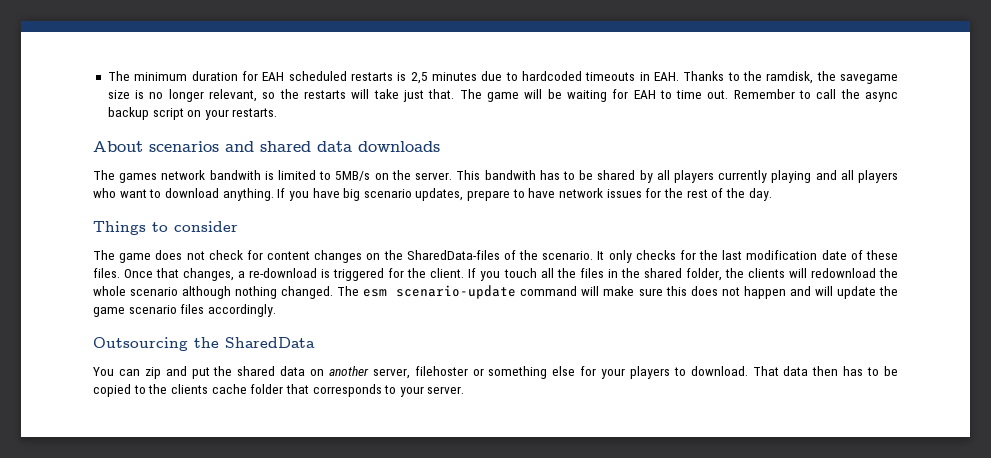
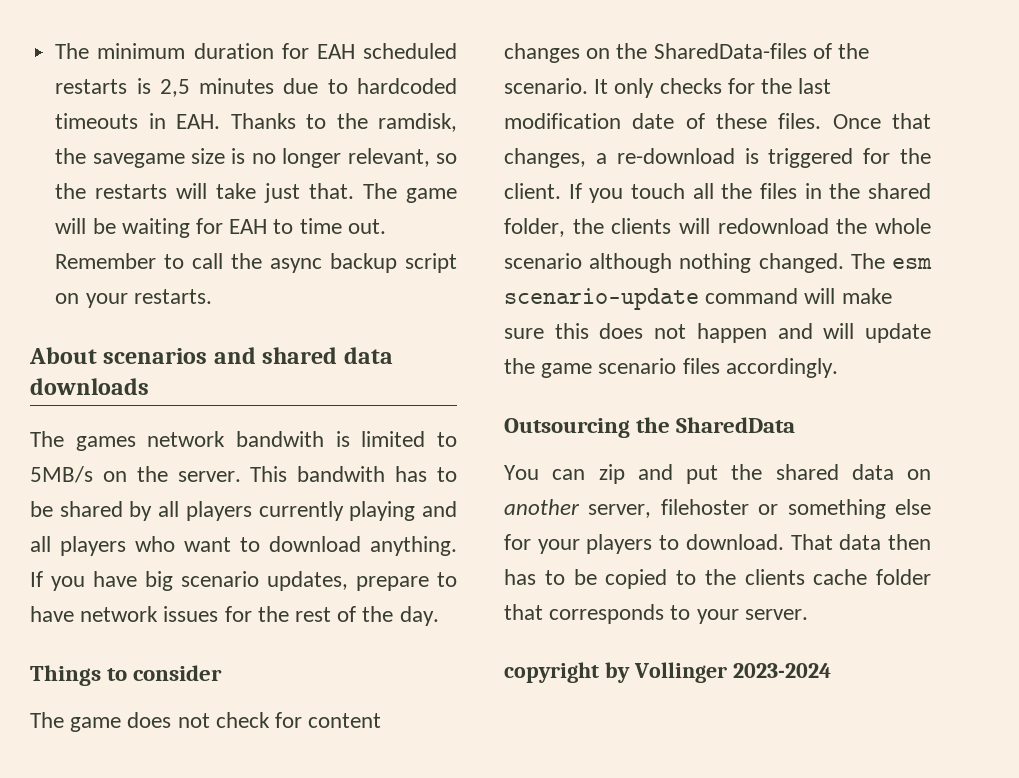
(465, 390) none -> [504,662,831,683] // copyright by Vollinger 2023-2024

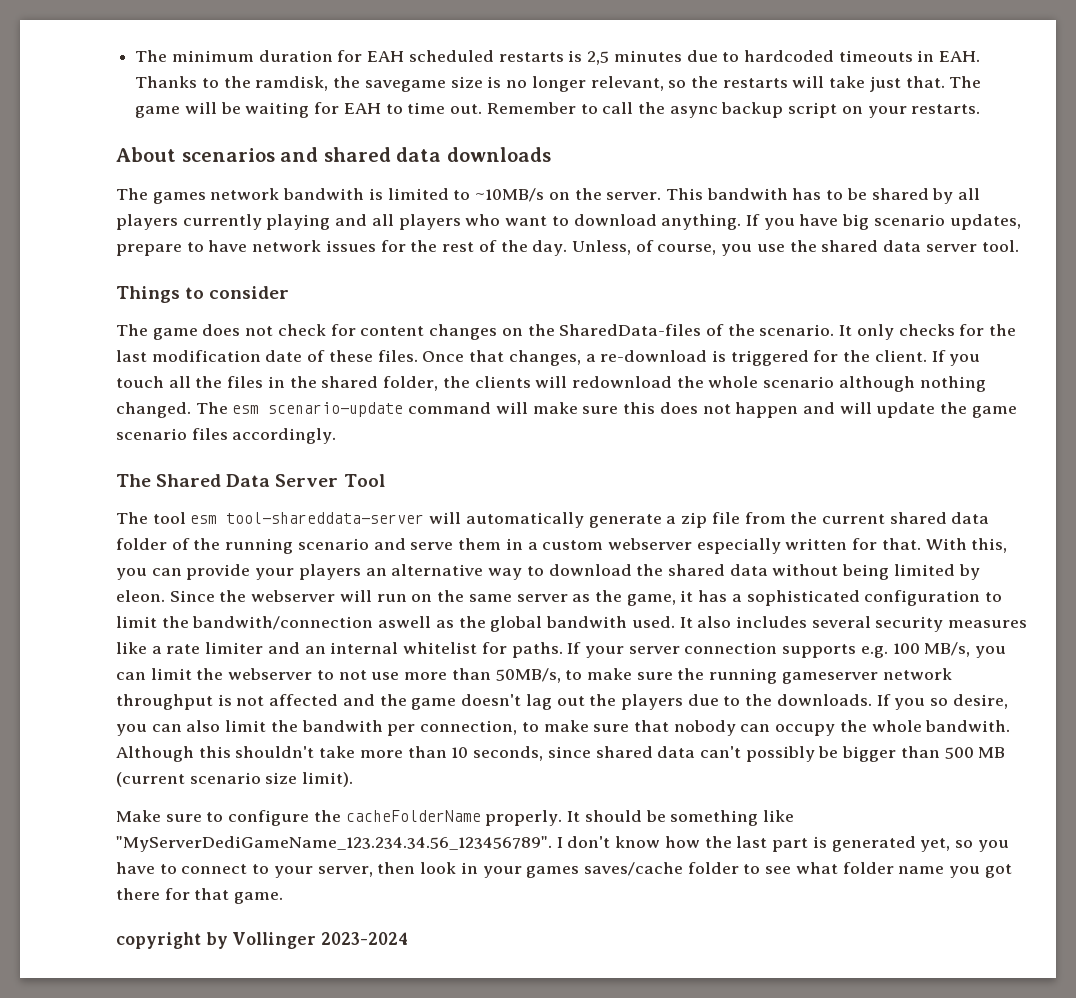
[30,466,93,483] 5MB/s -> [475,188,545,202] ~10MB/s
(439, 616) none -> [571,240,1019,256] Unless, of course, you use the shared data server tool.
[504,417,796,438] [504,464,931,484] [504,499,931,519] [504,534,931,554] [504,569,931,589] [504,604,808,624] Outsourcing the SharedData // You can zip and put the shared data on another server, filehoster or something else for your players to download. That data then has to be copied to the clients cache folder that corresponds to your server. -> [116,474,385,487] [116,512,990,528] [116,538,1008,554] [116,564,980,580] [116,590,1003,606] [116,616,1028,632] [116,642,1007,658] [116,668,952,684] [116,694,1008,710] [116,720,1011,736] [116,746,1006,762] [116,772,354,787] [116,810,794,826] [116,836,1009,852] [116,862,1012,878] [116,888,284,904] The Shared Data Server Tool // The tool esm tool-shareddata-server will automatically generate a zip file from the current shared data folder of the running scenario and serve them in a custom webserver especially written for that. With this, you can provide your players an alternative way to download the shared data without being limited by eleon. Since the webserver will run on the same server as the game, it has a sophisticated configuration to limit the bandwith/connection aswell as the global bandwith used. It also includes several security measures like a rate limiter and an internal whitelist for paths. If your server connection supports e.g. 100 MB/s, you can limit the webserver to not use more than 50MB/s, to make sure the running gameserver network throughput is not affected and the game doesn't lag out the players due to the downloads. If you so desire, you can also limit the bandwith per connection, to make sure that nobody can occupy the whole bandwith. Although this shouldn't take more than 10 seconds, since shared data can't possibly be bigger than 500 MB (current scenario size limit). // Make sure to configure the cacheFolderName properly. It should be something like "MyServerDediGameName_123.234.34.56_123456789". I don't know how the last part is generated yet, so you have to connect to your server, then look in your games saves/cache folder to see what folder name you got there for that game.

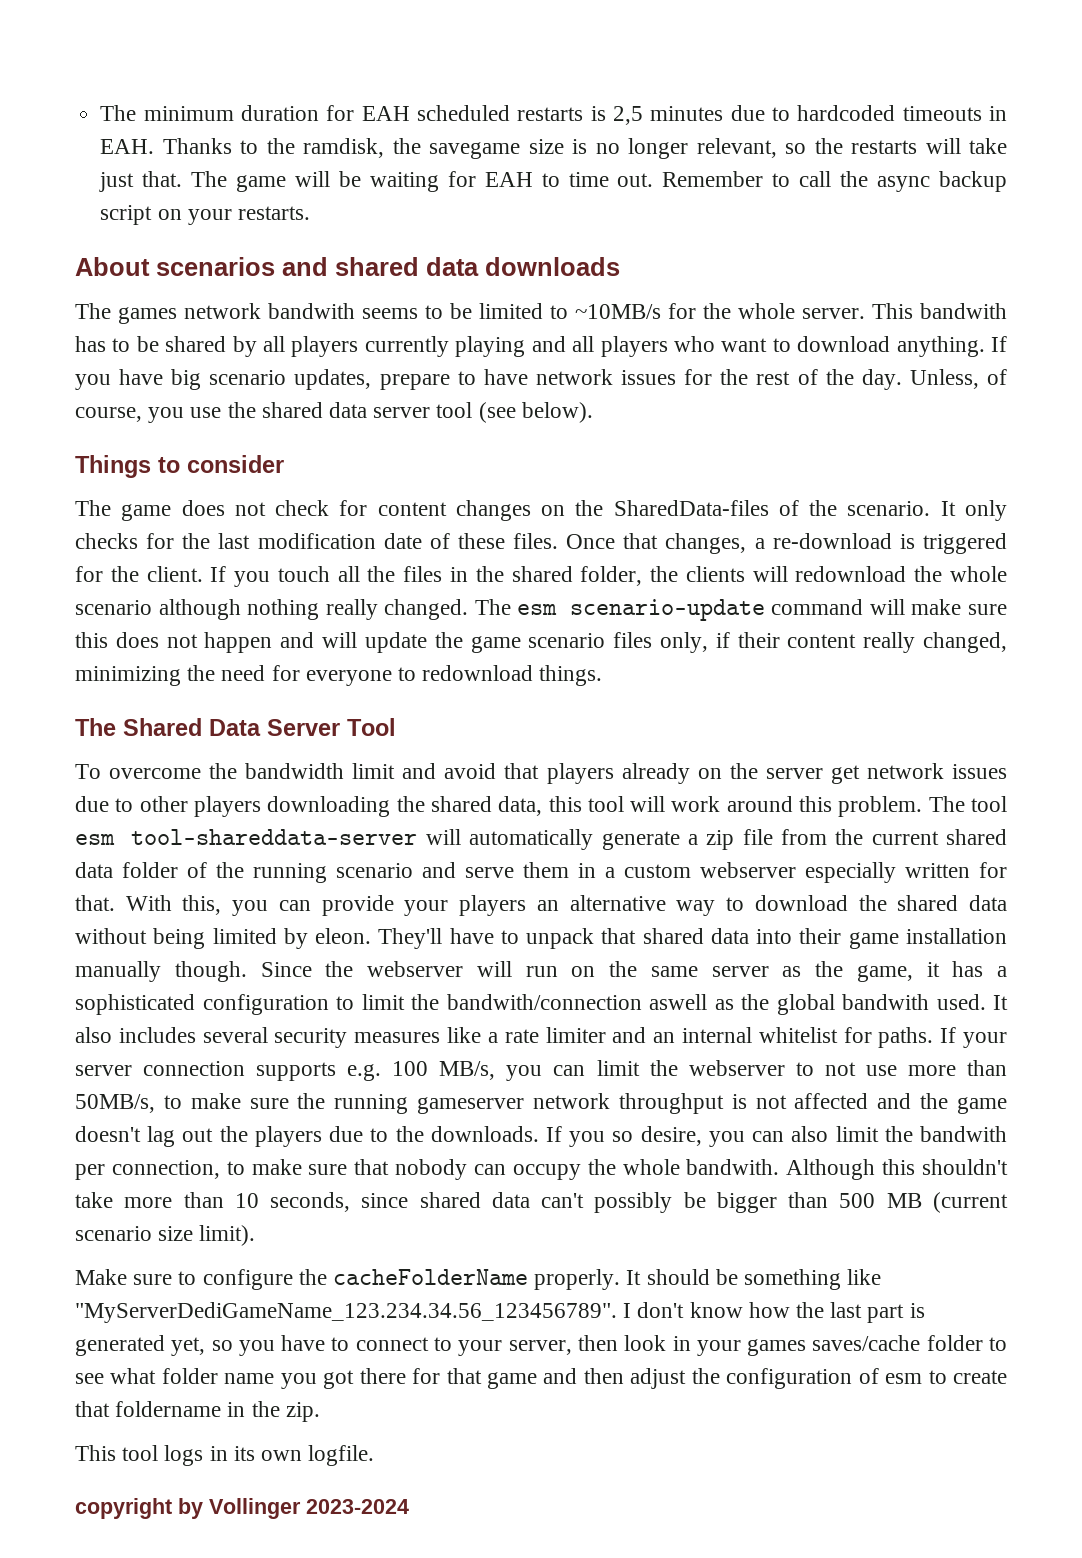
[368,188,602,202] is limited to ~10MB/s on the -> [362,303,795,319] seems to be limited to ~10MB/s for the whole
[981,240,1019,252] tool. -> [436,402,593,423] tool (see below).
(986, 384) none -> [325,599,378,620] really
[232,428,337,444] accordingly. -> [659,632,1007,653] [75,665,603,686] only, if their content really changed, minimizing the need for everyone to redownload things.
(385, 480) none -> [75,763,1007,784] [75,796,923,817] To overcome the bandwidth limit and avoid that players already on the server get network issues due to other players downloading the shared data, this tool will work around this problem.
(165, 596) none -> [378,928,1007,949] [75,961,247,982] They'll have to unpack that shared data into their game installation manually though.
[234,892,284,904] game. -> [487,1368,1008,1389] [75,1401,320,1422] [75,1445,375,1466] game and then adjust the configuration of esm to create that foldername in the zip. // This tool logs in its own logfile.

